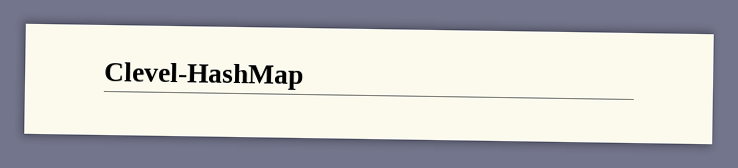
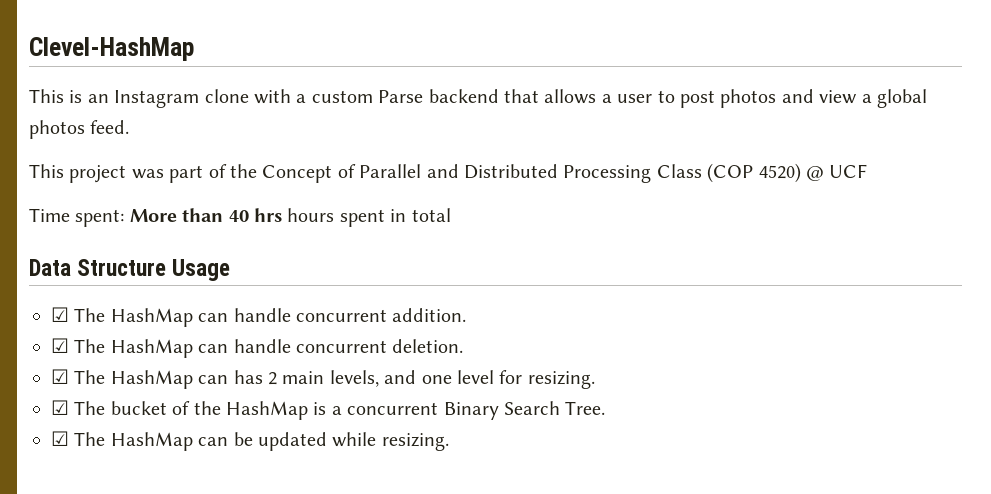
(304, 75) none -> [29,89,927,108] [29,120,130,139] [29,163,868,183] [29,208,451,227] [29,259,231,281] [51,307,467,327] [51,338,464,358] [51,369,595,389] [51,400,606,420] [51,431,449,451] // This is an Instagram clone with a custom Parse backend that allows a user to post photos and view a global photos feed. // This project was part of the Concept of Parallel and Distributed Processing Class (COP 4520) @ UCF // Time spent: More than 40 hrs hours spent in total // Data Structure Usage // ☑ The HashMap can handle concurrent addition. // ☑ The HashMap can handle concurrent deletion. // ☑ The HashMap can has 2 main levels, and one level for resizing. // ☑ The bucket of the HashMap is a concurrent Binary Search Tree. // ☑ The HashMap can be updated while resizing.

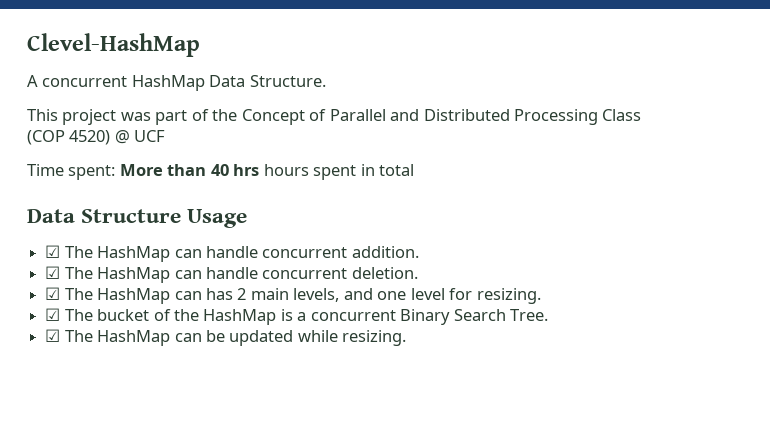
[29,89,927,108] [29,120,130,139] This is an Instagram clone with a custom Parse backend that allows a user to post photos and view a global photos feed. -> [27,75,326,91] A concurrent HashMap Data Structure.

